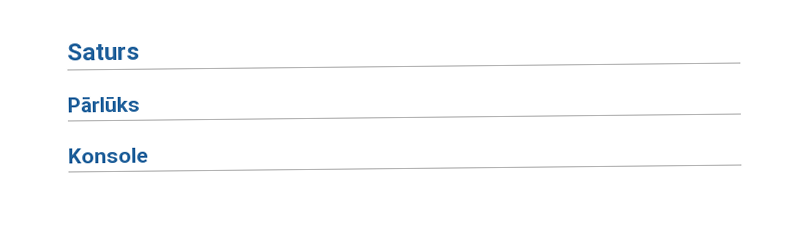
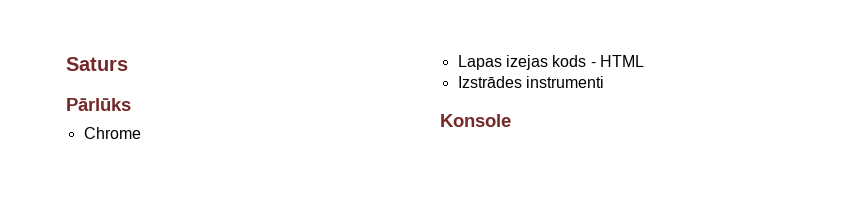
(140, 104) none -> [83,127,141,139] [457,55,644,70] [457,76,604,88] // Chrome // Lapas izejas kods - HTML // Izstrādes instrumenti

